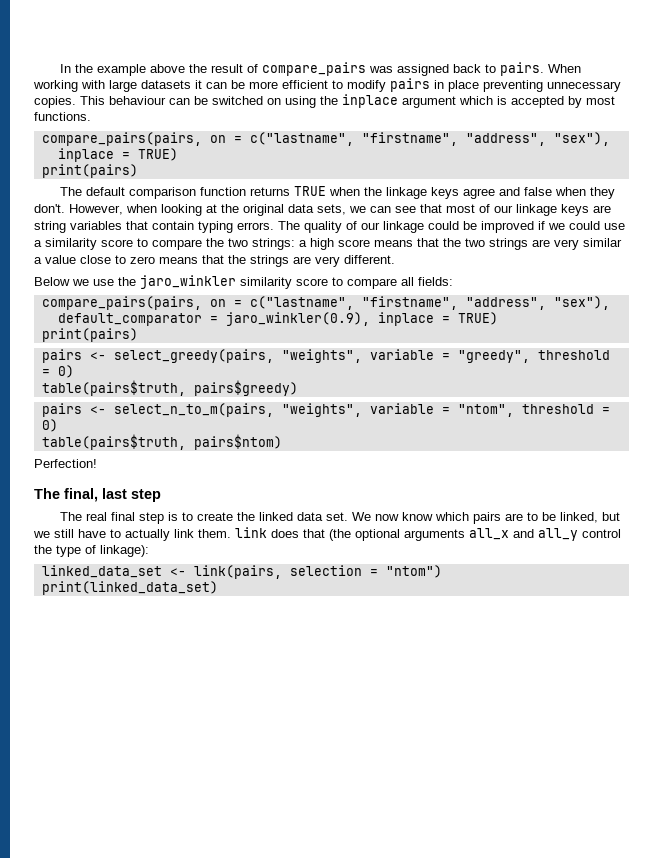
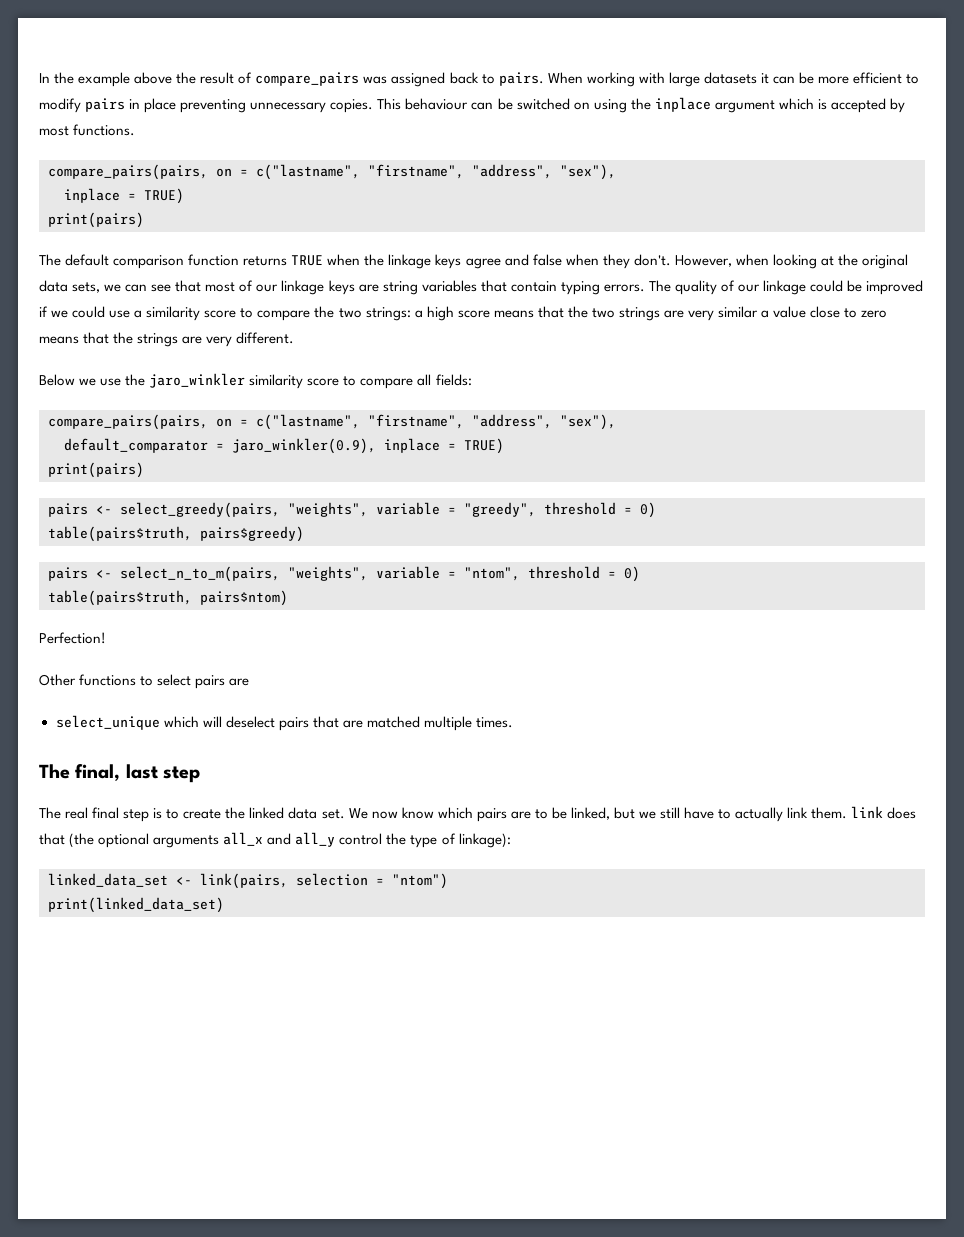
(97, 463) none -> [39,674,250,689] [55,715,513,731] // Other functions to select pairs are // select_unique which will deselect pairs that are matched multiple times.

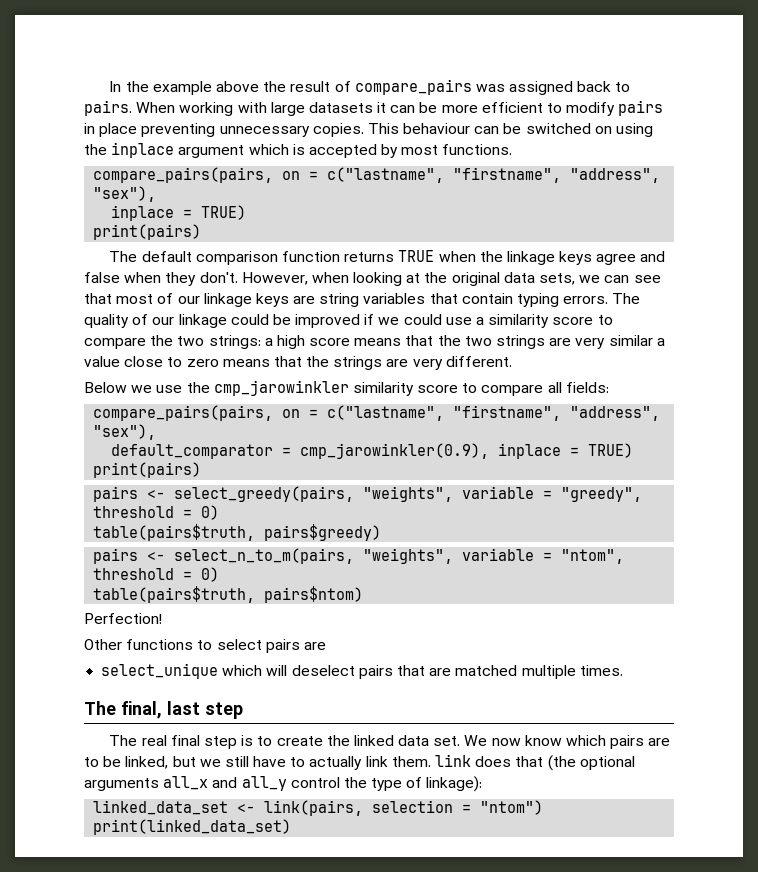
[149,373,246,388] jaro_winkler -> [213,380,349,396] cmp_jarowinkler
[232,438,376,454] jaro_winkler(0.9), -> [300,443,490,459] cmp_jarowinkler(0.9),

